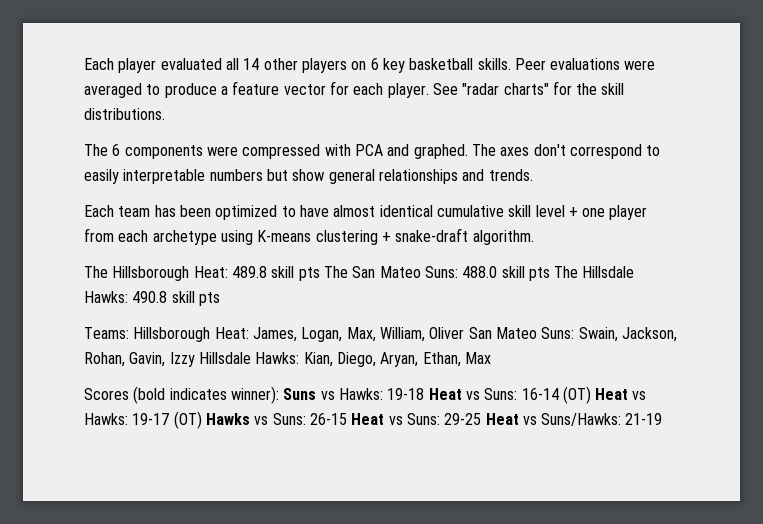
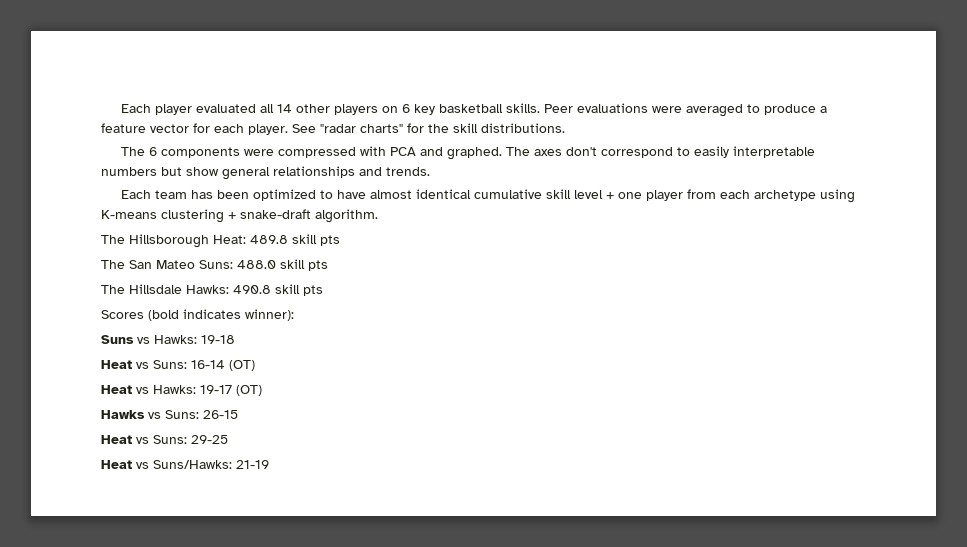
(320, 274) none -> (340, 240) //
(550, 274) none -> (328, 265) //
[84,327,677,342] [84,352,491,367] // Teams: Hillsborough Heat: James, Logan, Max, William, Oliver San Mateo Suns: Swain, Jackson, Rohan, Gavin, Izzy Hillsdale Hawks: Kian, Diego, Aryan, Ethan, Max -> (323, 290) none
(279, 395) none -> (294, 315) //
(425, 394) none -> (235, 339) //
(591, 395) none -> (255, 365) //
(202, 420) none -> (262, 390) //
(347, 419) none -> (238, 414) //
(482, 419) none -> (228, 439) //

